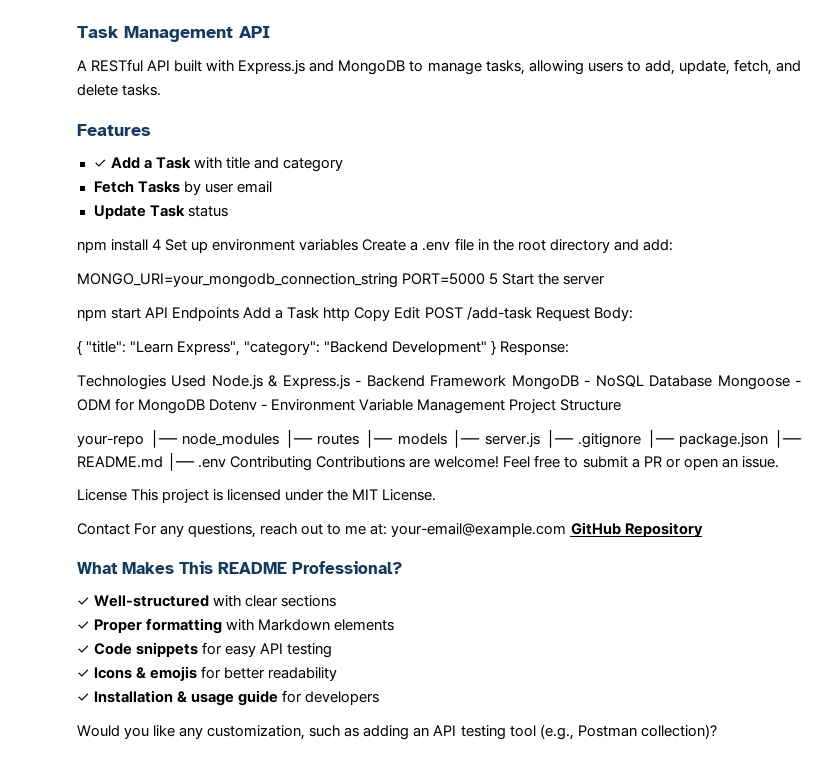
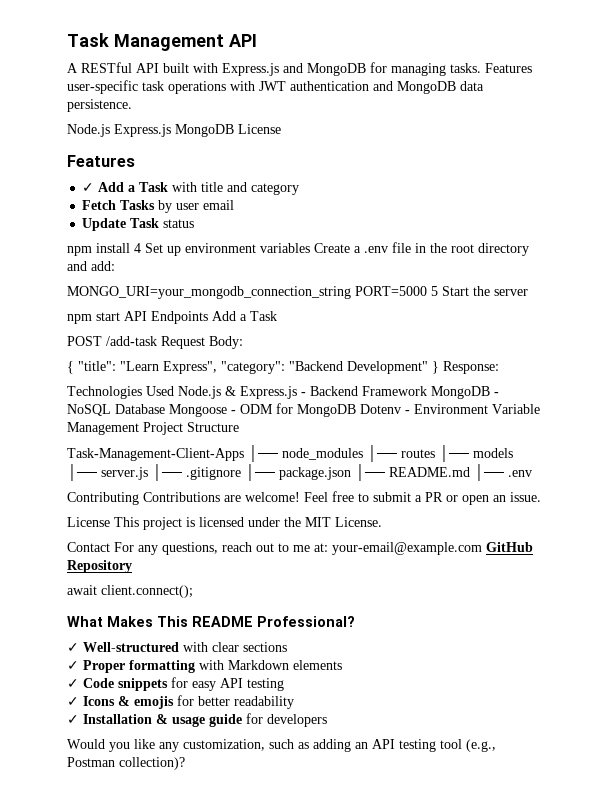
[409,59,801,75] [77,84,162,96] to manage tasks, allowing users to add, update, fetch, and delete tasks. -> [370,62,532,76] [67,80,484,94] [67,99,132,112] [67,124,281,137] for managing tasks. Features user-specific task operations with JWT authentication and MongoDB data persistence. // Node.js Express.js MongoDB License
[323,307,421,321] http Copy Edit -> (277, 316) //
[77,435,144,447] your-repo -> [67,448,244,461] Task-Management-Client-Apps
(227, 463) none -> (532, 473) //
(703, 529) none -> [67,585,193,598] // await client.connect();

